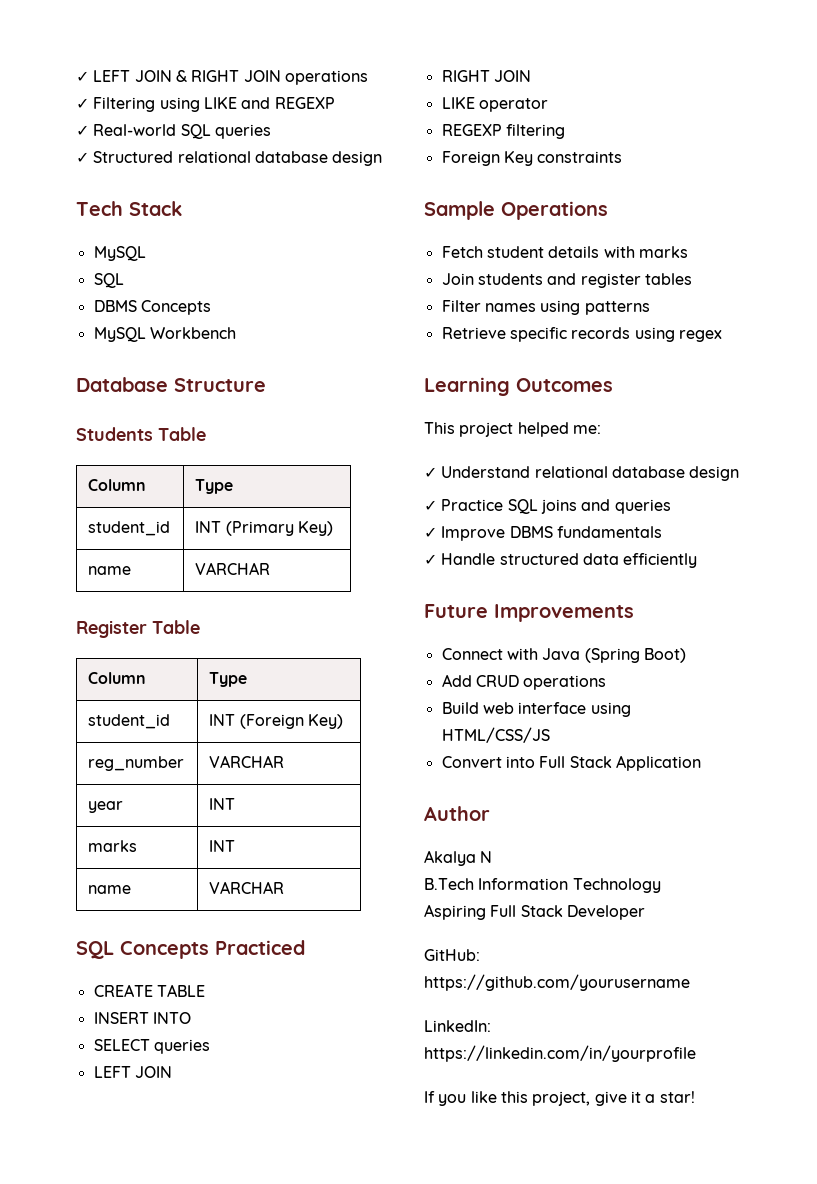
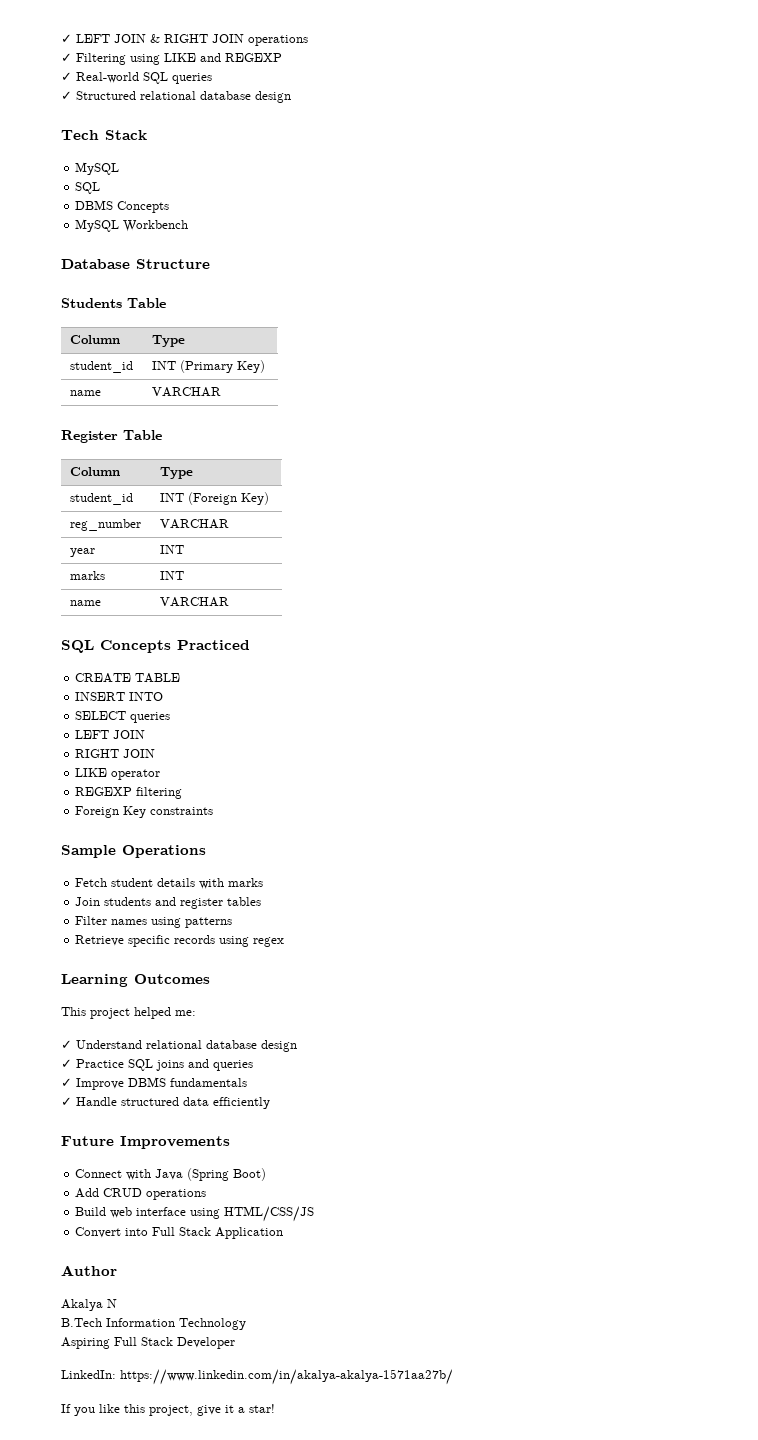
[424,949,480,961] [424,974,690,991] // GitHub: https://github.com/yourusername -> (235, 1343) none
[424,1045,696,1062] https://linkedin.com/in/yourprofile -> [120,1369,453,1385] https://www.linkedin.com/in/akalya-akalya-1571aa27b/

